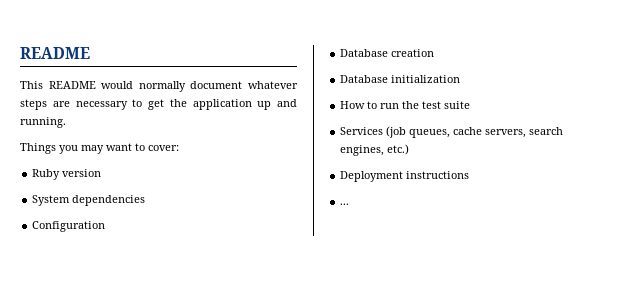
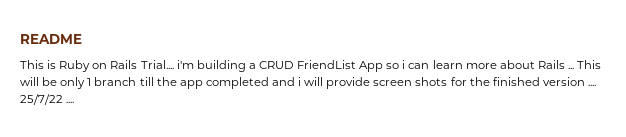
[48,81,298,92] [20,99,297,110] [20,117,66,128] [20,143,179,154] [32,169,102,180] [32,195,146,206] [32,221,106,232] [340,49,435,57] [340,75,461,83] [340,101,471,109] [340,126,564,138] [340,144,410,156] [340,171,470,182] [340,203,350,205] README would normally document whatever steps are necessary to get the application up and running. // Things you may want to cover: // Ruby version // System dependencies // Configuration // Database creation // Database initialization // How to run the test suite // Services (job queues, cache servers, search engines, etc.) // Deployment instructions // ... -> [47,60,602,72] [20,77,596,89] [20,94,75,105] is Ruby on Rails Trial.... i'm building a CRUD FriendList App so i can learn more about Rails ... This will be only 1 branch till the app completed and i will provide screen shots for the finished version .... 25/7/22 ....

